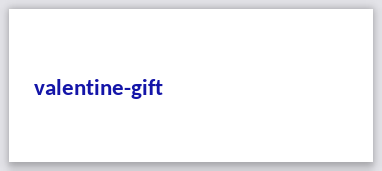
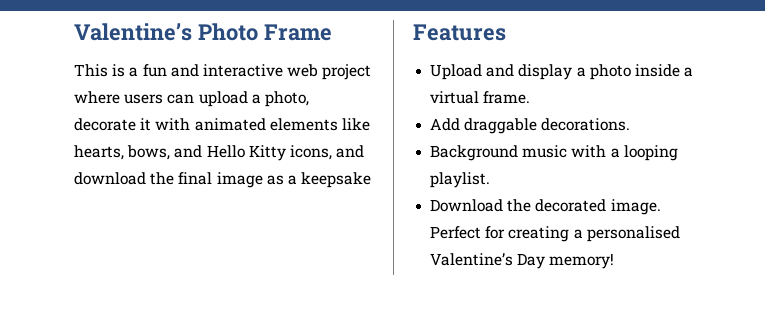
[34,79,163,99] valentine-gift -> [74,23,332,41] [74,64,372,80] [74,91,309,107] [74,118,370,131] [74,145,365,161] [74,172,372,188] [413,24,506,41] [430,64,694,80] [430,91,531,104] [430,118,631,134] [430,145,678,161] [430,172,491,188] [430,199,661,215] [430,226,680,242] [430,253,615,269] Valentine’s Photo Frame // This is a fun and interactive web project where users can upload a photo, decorate it with animated elements like hearts, bows, and Hello Kitty icons, and download the final image as a keepsake // Features // Upload and display a photo inside a virtual frame. // Add draggable decorations. // Background music with a looping playlist. // Download the decorated image. Perfect for creating a personalised Valentine’s Day memory!

